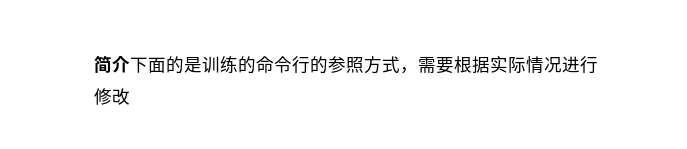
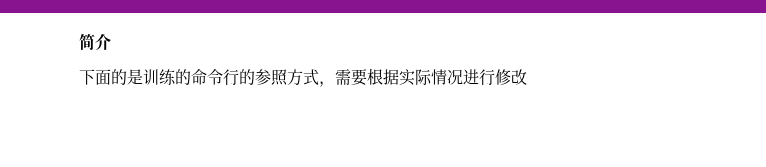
(130, 64) none -> (111, 42) //

